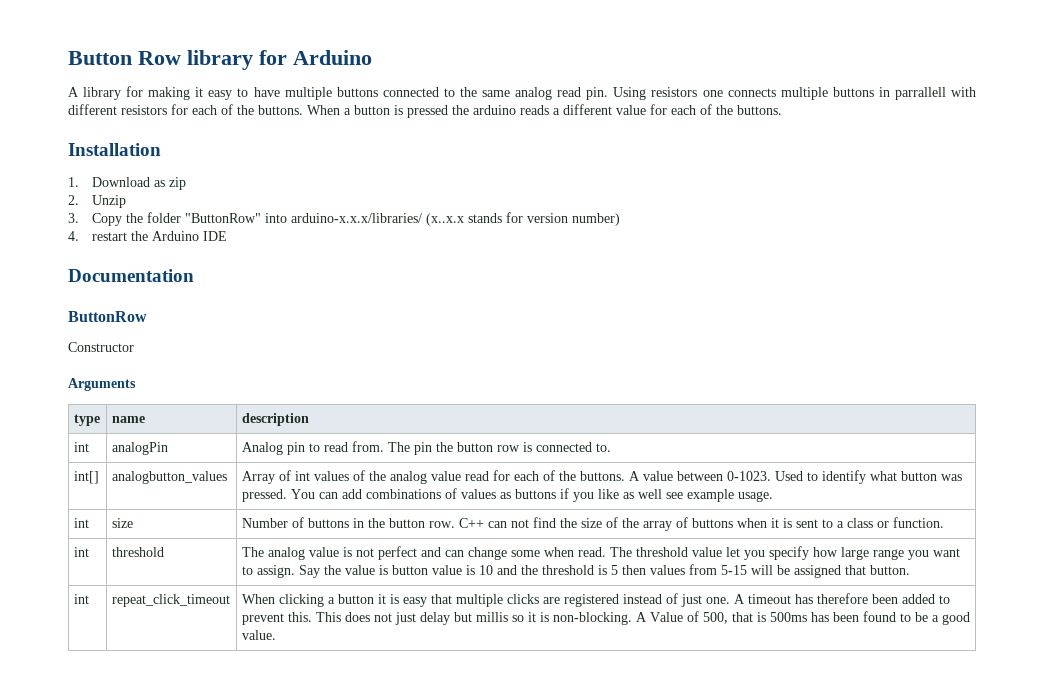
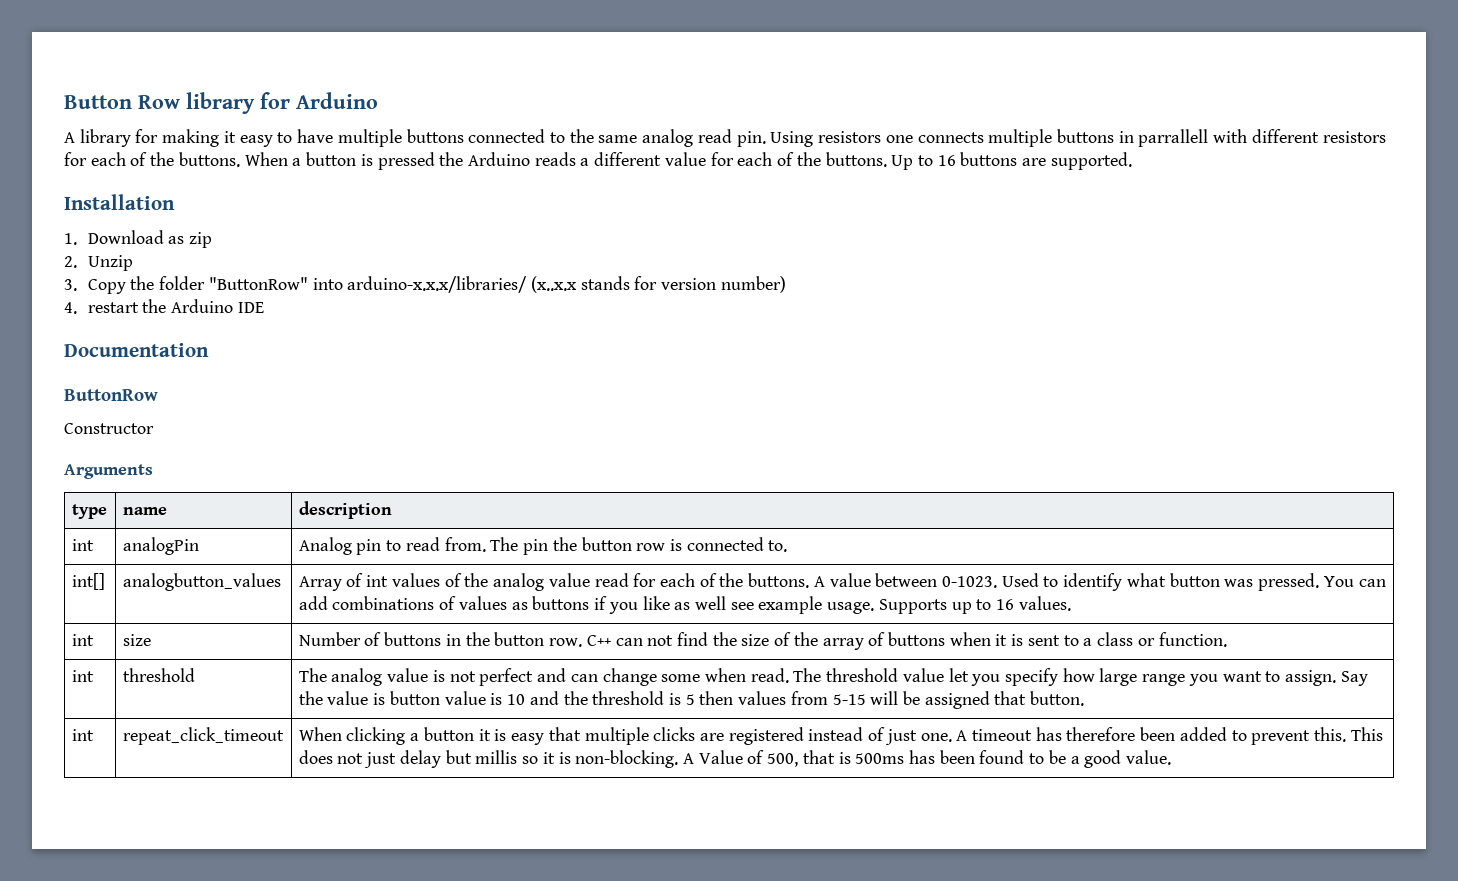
[473,105,516,115] arduino -> [467,152,530,166] Arduino
(782, 110) none -> [891,152,1132,170] Up to 16 buttons are supported.
(773, 496) none -> [878,596,1071,614] Supports up to 16 values.

